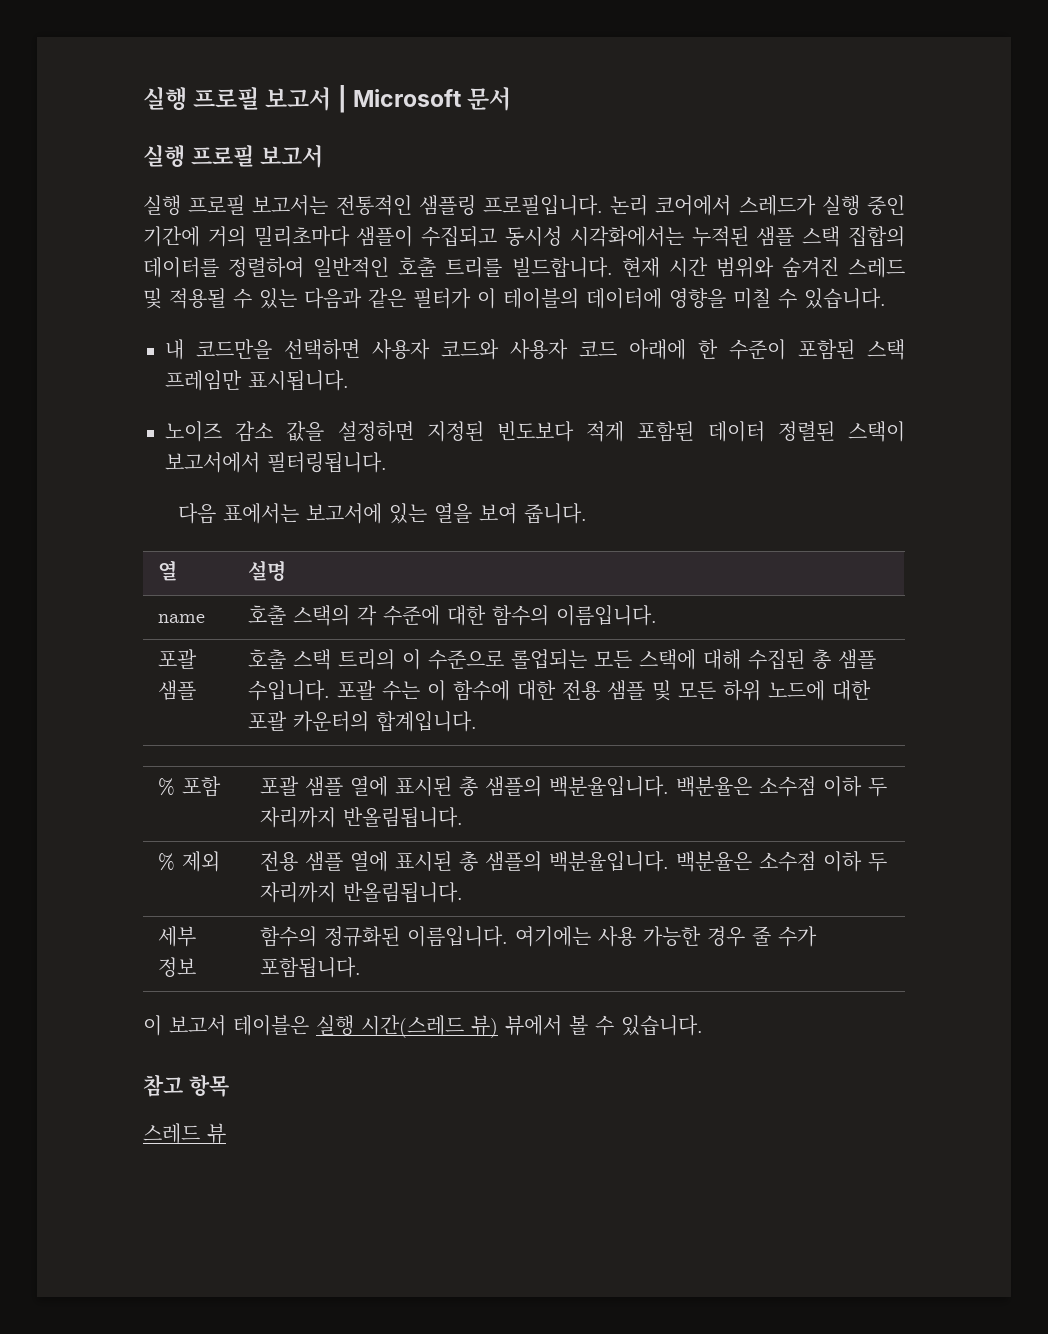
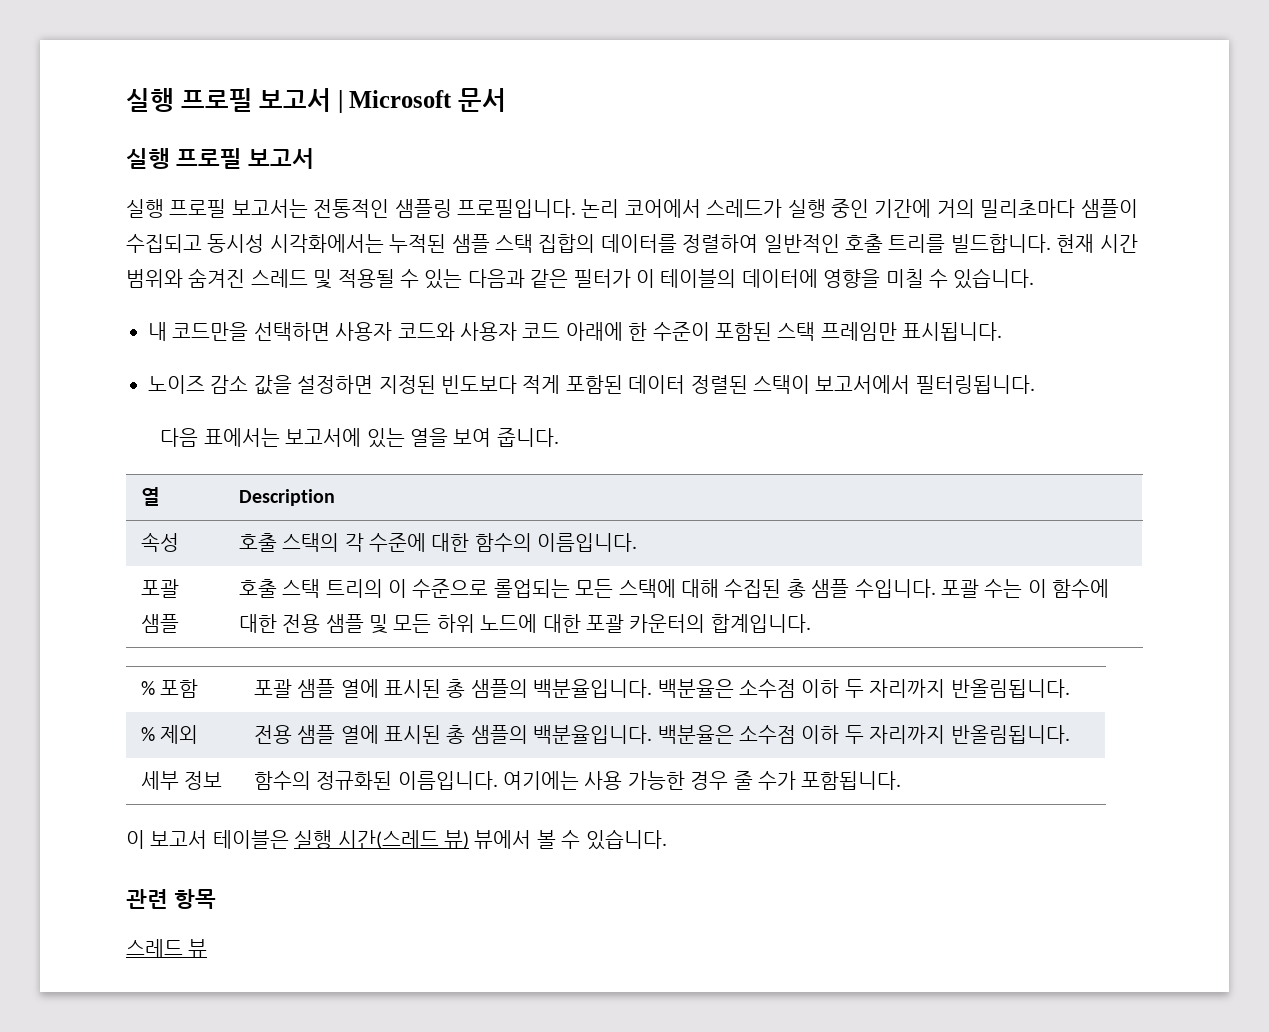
[247,560,286,581] [157,614,205,623] 설명 // name -> [238,489,335,506] [140,532,179,552] Description // 속성
[143,1074,183,1097] 참고 -> [126,889,168,909] 관련

